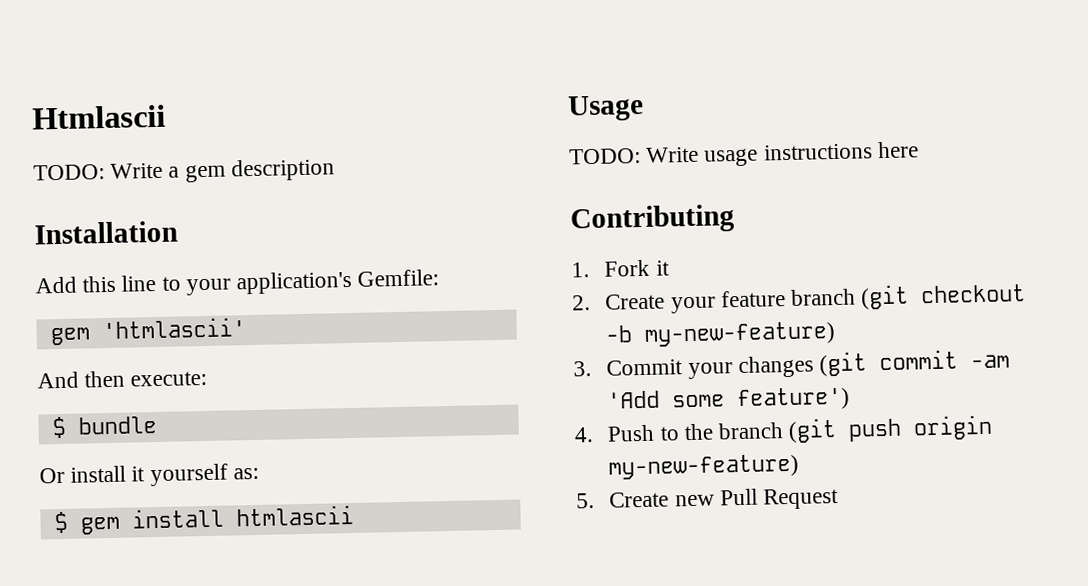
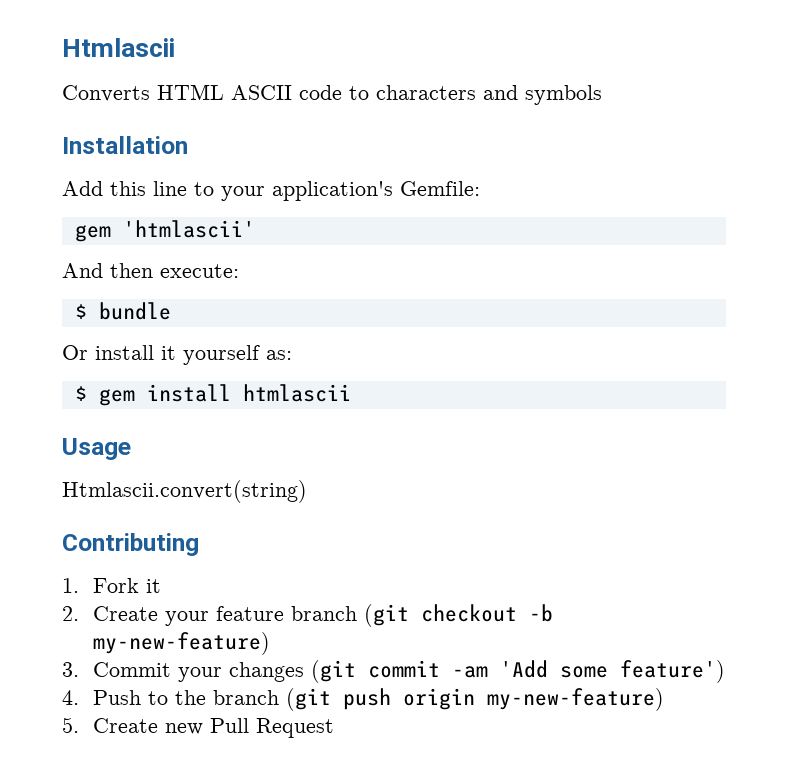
[33,158,335,183] TODO: Write a gem description -> [62,84,602,105] Converts HTML ASCII code to characters and symbols
[569,141,919,167] TODO: Write usage instructions here -> [62,480,307,503] Htmlascii.convert(string)

